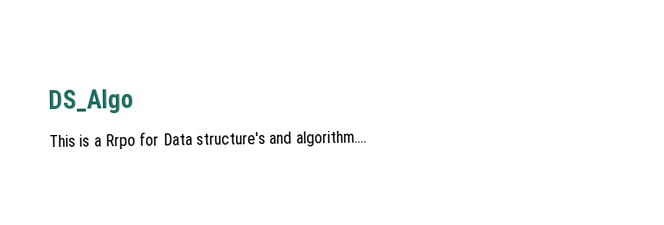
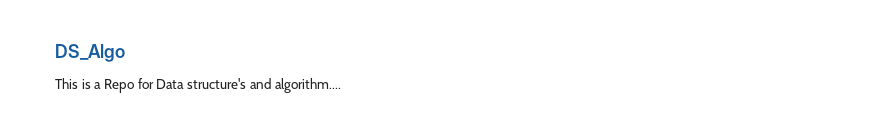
[104,133,136,150] Rrpo -> [103,79,134,93] Repo

